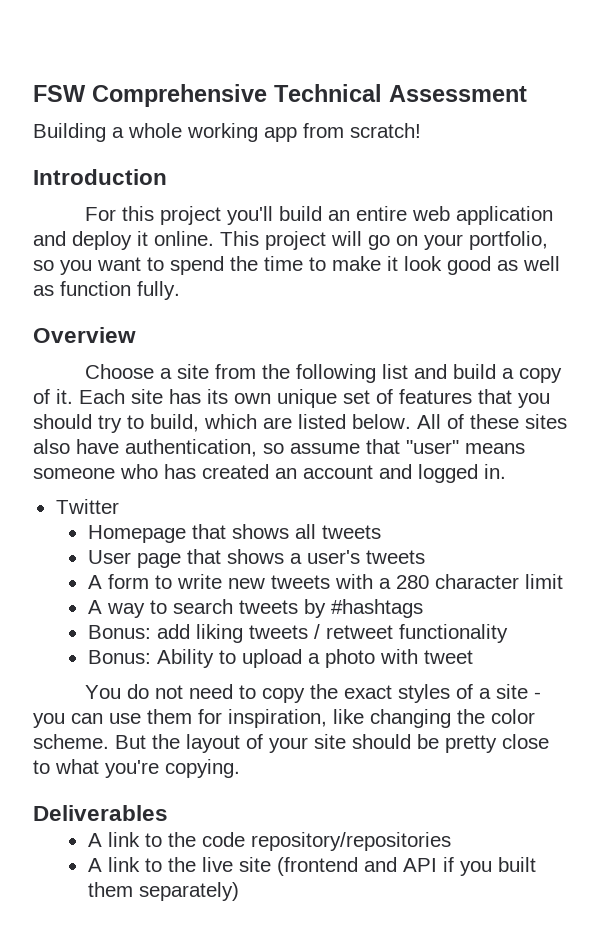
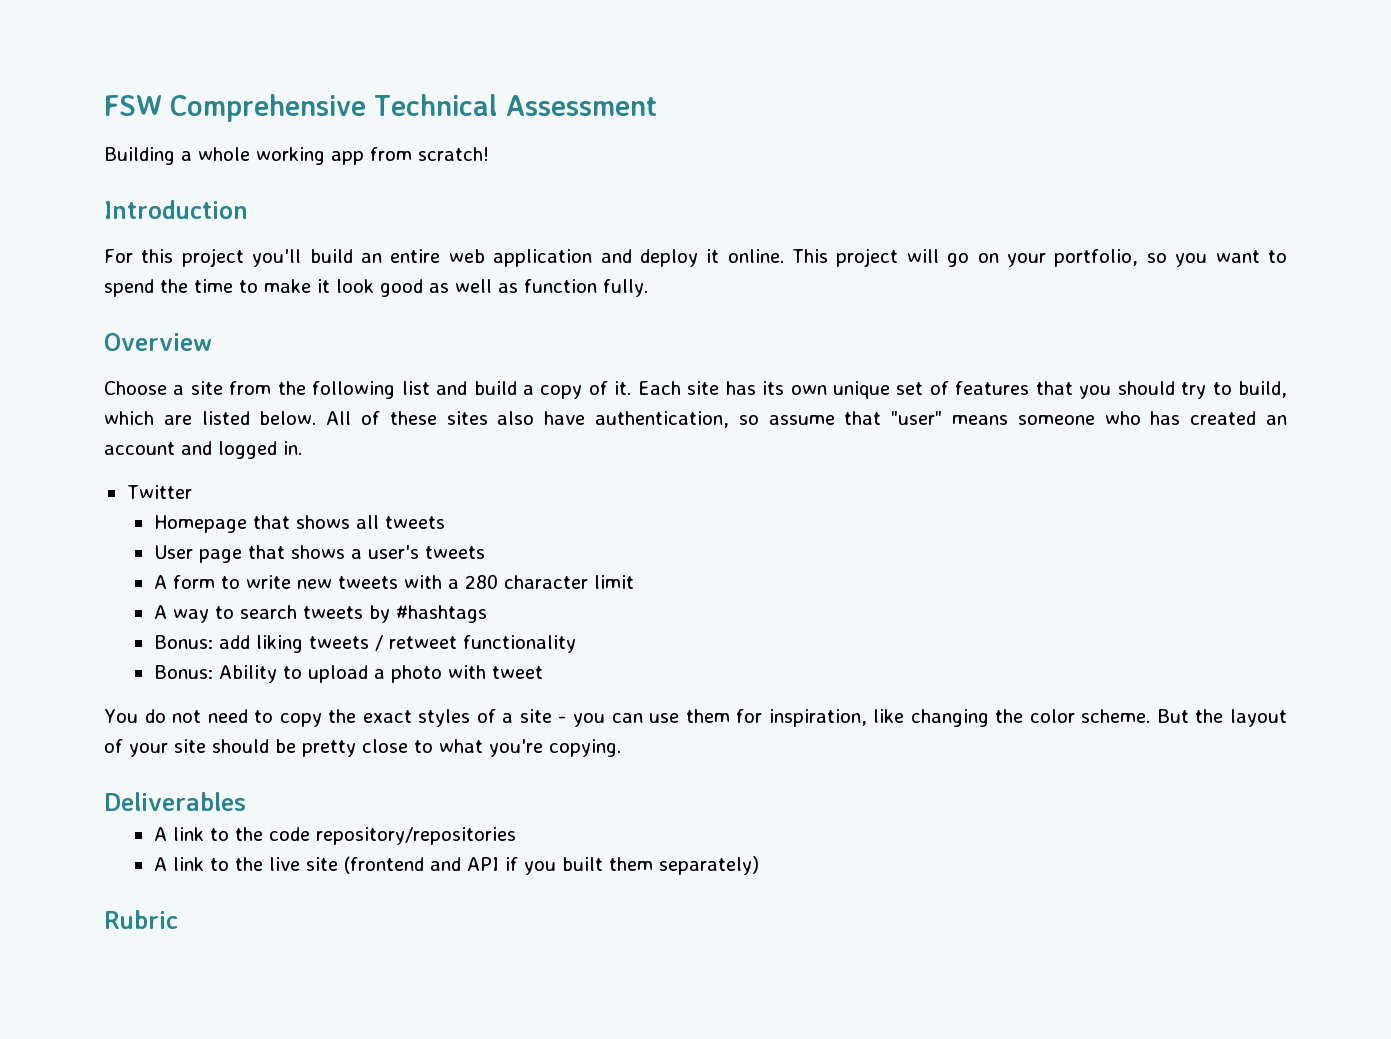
(239, 891) none -> [104,910,178,929] // Rubric

